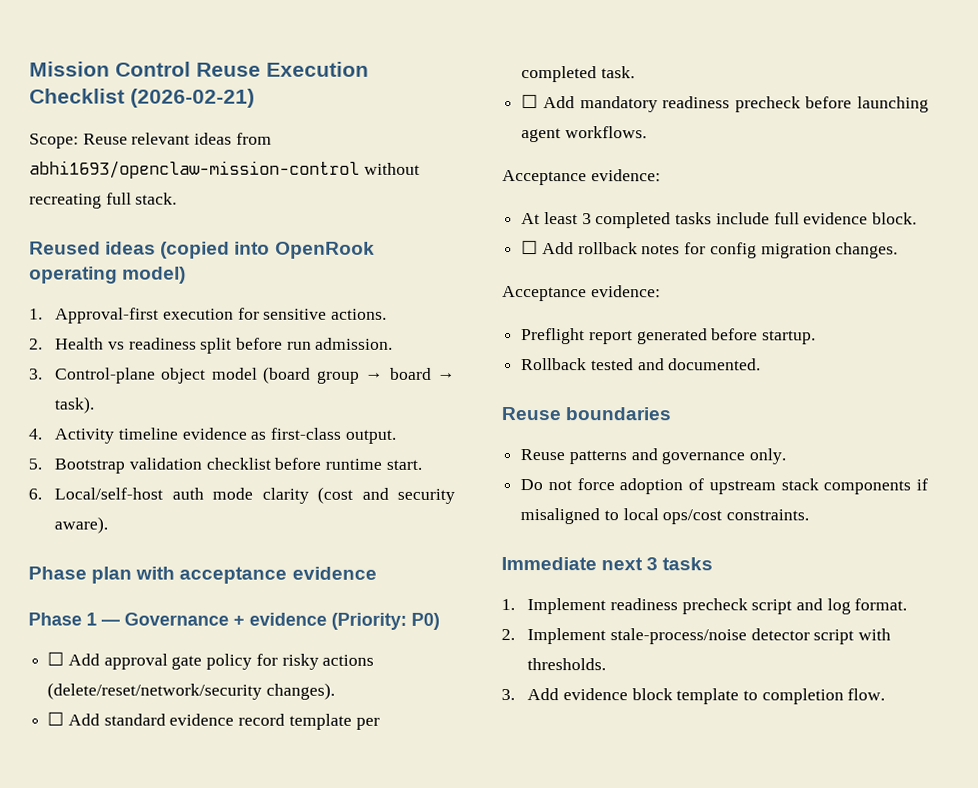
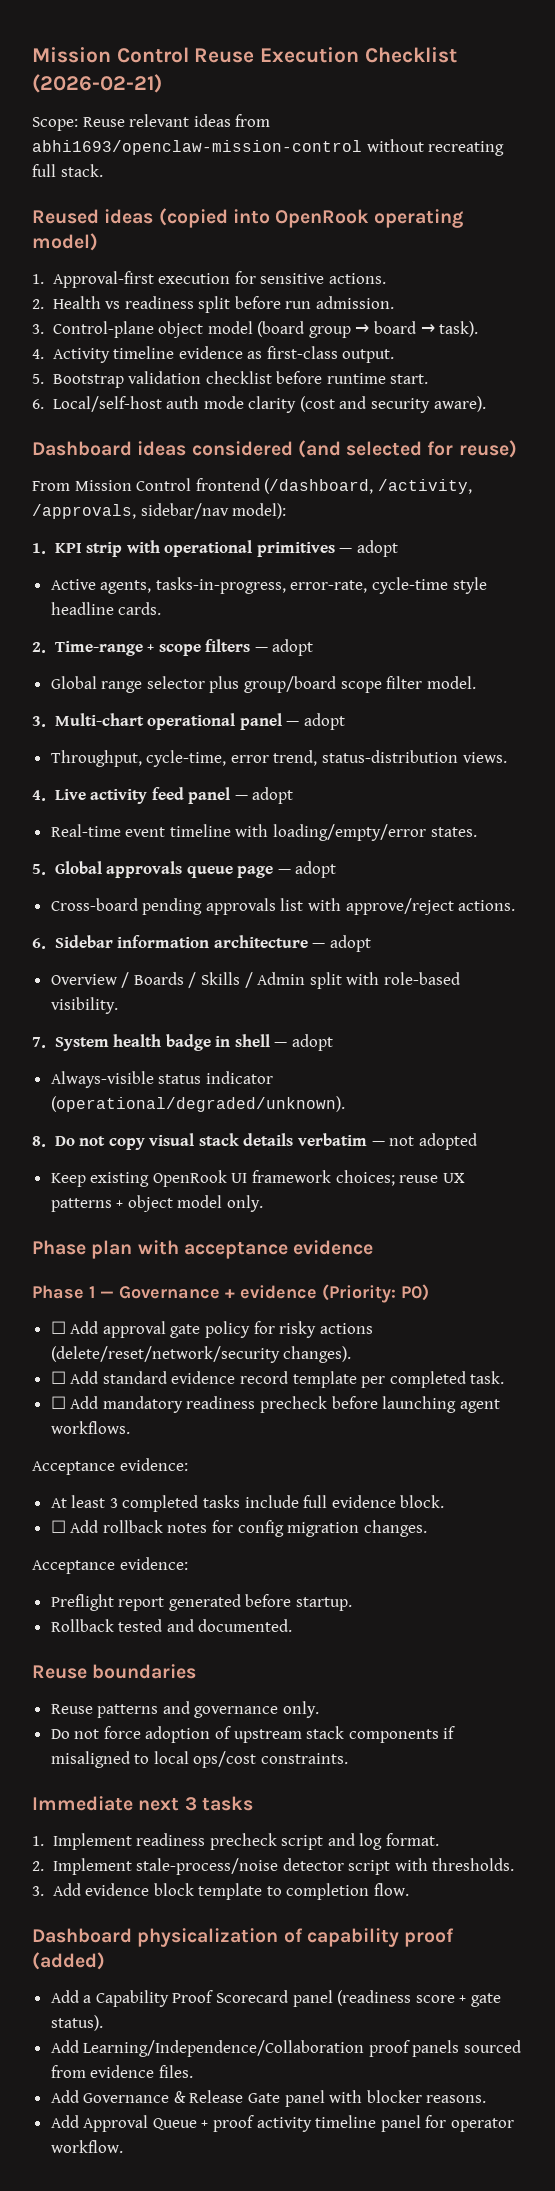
(109, 525) none -> [32,440,517,458] [32,478,472,494] [32,503,287,519] [32,540,399,557] [50,577,487,594] [50,602,162,615] [32,639,314,656] [50,676,476,693] [32,713,345,730] [50,750,507,767] [32,787,294,804] [50,824,477,841] [32,861,337,878] [50,898,516,915] [32,935,371,952] [50,972,461,989] [50,997,118,1014] [32,1034,334,1051] [50,1071,273,1088] [50,1096,345,1112] [32,1133,477,1150] [50,1170,465,1187] [50,1195,264,1212] // Dashboard ideas considered (and selected for reuse) // From Mission Control frontend (/dashboard, /activity, /approvals, sidebar/nav model): // 1. KPI strip with operational primitives — adopt // Active agents, tasks-in-progress, error-rate, cycle-time style headline cards. // 2. Time-range + scope filters — adopt // Global range selector plus group/board scope filter model. // 3. Multi-chart operational panel — adopt // Throughput, cycle-time, error trend, status-distribution views. // 4. Live activity feed panel — adopt // Real-time event timeline with loading/empty/error states. // 5. Global approvals queue page — adopt // Cross-board pending approvals list with approve/reject actions. // 6. Sidebar information architecture — adopt // Overview / Boards / Skills / Admin split with role-based visibility. // 7. System health badge in shell — adopt // Always-visible status indicator (operational/degraded/unknown). // 8. Do not copy visual stack details verbatim — not adopted // Keep existing OpenRook UI framework choices; reuse UX patterns + object model only.
(886, 694) none -> [32,1928,455,1947] [32,1952,105,1970] [50,1990,502,2007] [50,2015,103,2031] [50,2040,522,2057] [50,2065,193,2078] [50,2090,487,2107] [50,2115,515,2132] [50,2140,123,2153] // Dashboard physicalization of capability proof (added) // Add a Capability Proof Scorecard panel (readiness score + gate status). // Add Learning/Independence/Collaboration proof panels sourced from evidence files. // Add Governance & Release Gate panel with blocker reasons. // Add Approval Queue + proof activity timeline panel for operator workflow.

